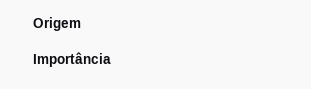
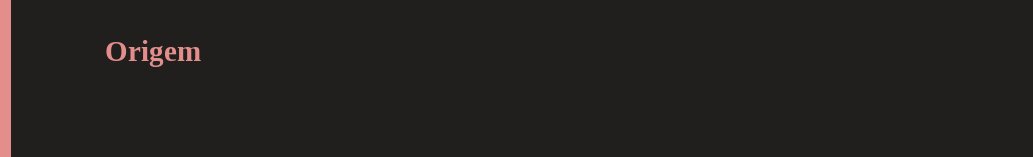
[33,52,111,67] // Importância -> (201, 53) none

